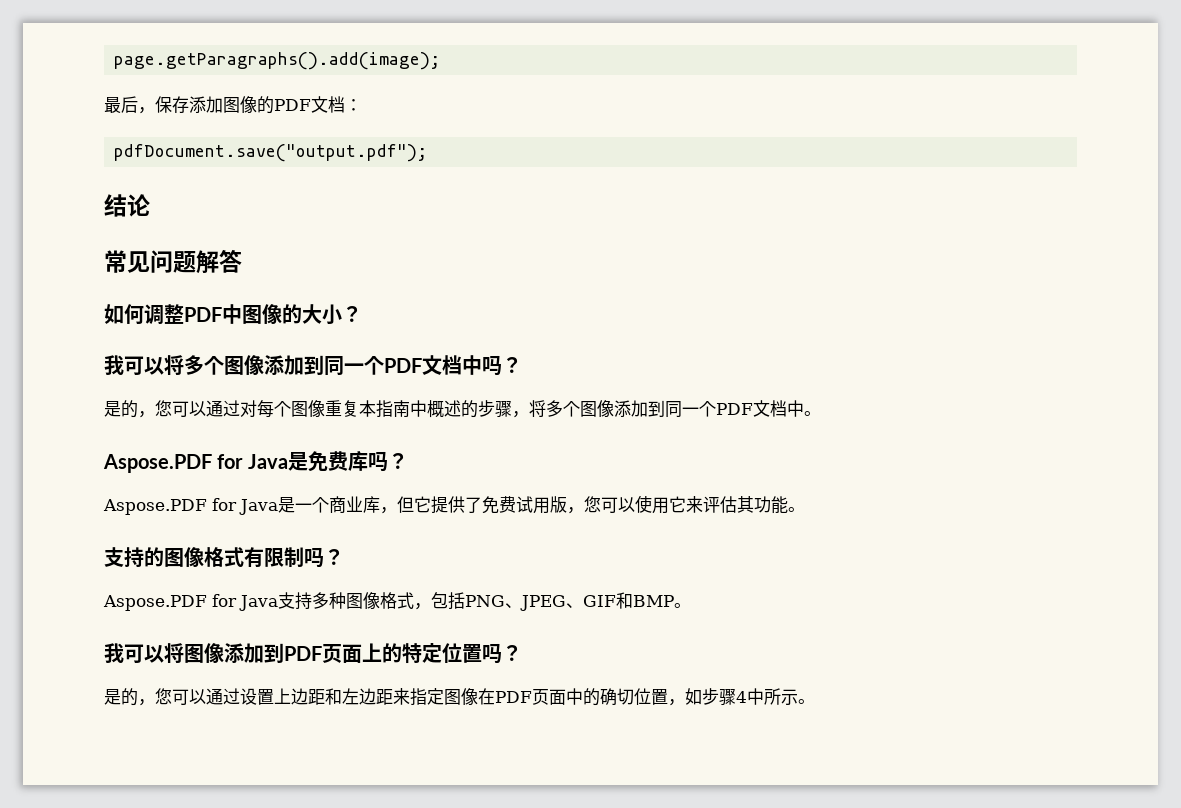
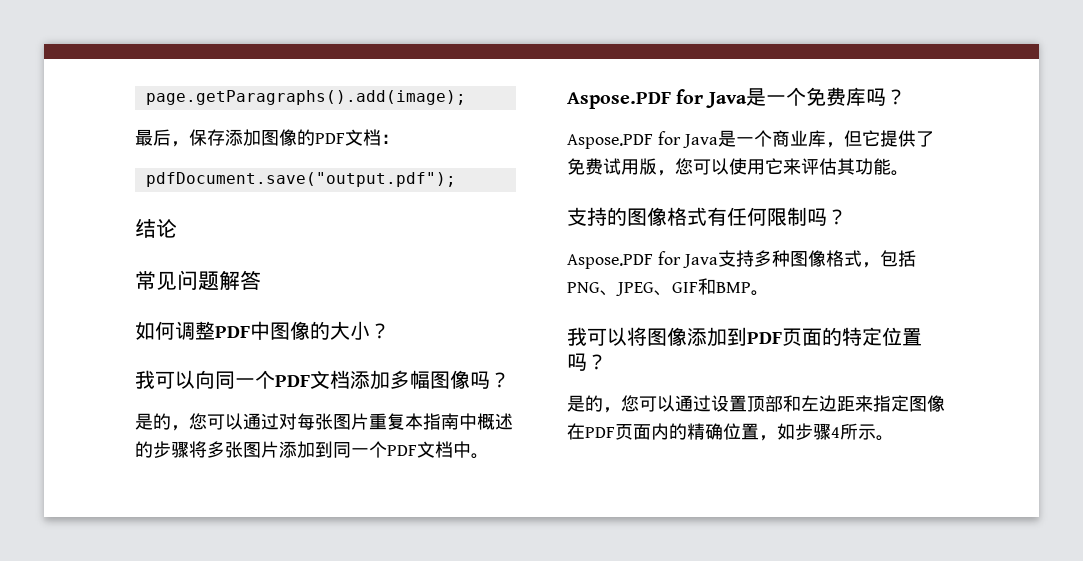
[164,355,482,376] 将多个图像添加到同一个PDF文档中 -> [195,370,470,390] 向同一个PDF文档添加多幅图像
[274,400,325,417] 个图像 -> [315,413,369,430] 张图片
[512,400,614,418] ，将多个图像 -> [189,441,279,458] 将多张图片
(308, 461) none -> [765,87,806,106] 一个
(264, 557) none -> [727,207,767,226] 任何
[362,643,382,662] 上 -> (822, 337) none
[274,688,325,705] 上边距 -> [747,395,783,412] 顶部
[566,688,634,706] 中的确切 -> [651,423,723,440] 内的精确
[747,688,764,705] 中 -> (840, 432) none

